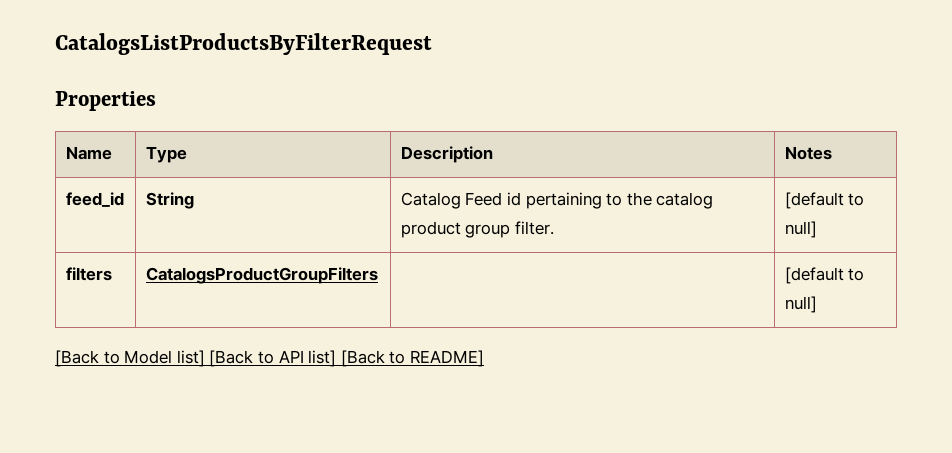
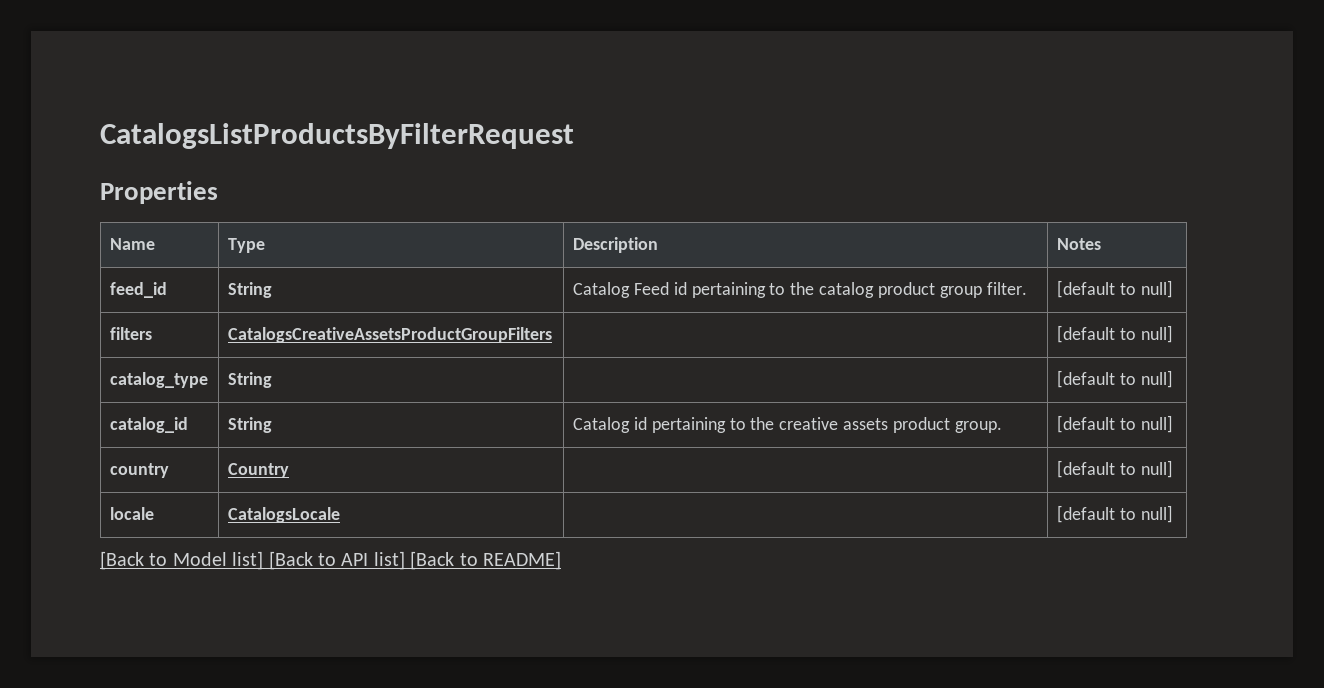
[145,267,378,284] CatalogsProductGroupFilters -> [227,327,552,343] [1056,325,1173,343] [109,372,208,388] [227,372,272,388] [1056,370,1173,388] [109,417,188,433] [227,417,272,433] [572,417,1002,433] [1056,415,1173,433] [109,463,169,478] [227,463,289,478] [1056,460,1173,478] [109,507,154,520] [227,507,340,523] CatalogsCreativeAssetsProductGroupFilters | | [default to null] // catalog_type | String | | [default to null] // catalog_id | String | Catalog id pertaining to the creative assets product group. | [default to null] // country | Country | | [default to null] // locale | CatalogsLocale

